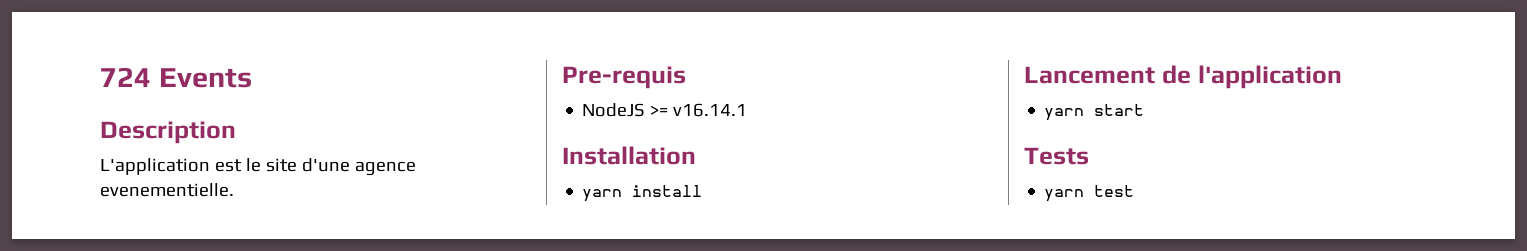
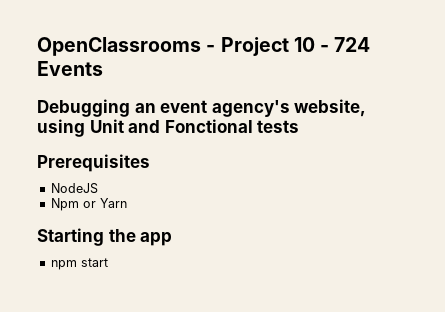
[100,67,252,88] [100,121,236,144] [100,158,416,176] [100,183,234,197] [562,66,686,89] [582,103,748,117] [562,146,696,165] [582,185,703,202] [1024,65,1342,89] [1044,104,1145,121] [1024,147,1089,165] [1044,185,1135,202] 724 Events // Description // L'application est le site d'une agence evenementielle. // Pre-requis // NodeJS >= v16.14.1 // Installation // yarn install // Lancement de l'application // yarn start // Tests // yarn test -> [37,37,371,56] [37,61,103,76] [37,99,367,117] [37,119,300,137] [37,154,150,172] [50,183,98,194] [50,198,127,211] [37,228,173,246] [50,258,108,270] OpenClassrooms - Project 10 - 724 Events // Debugging an event agency's website, using Unit and Fonctional tests // Prerequisites // NodeJS // Npm or Yarn // Starting the app // npm start

